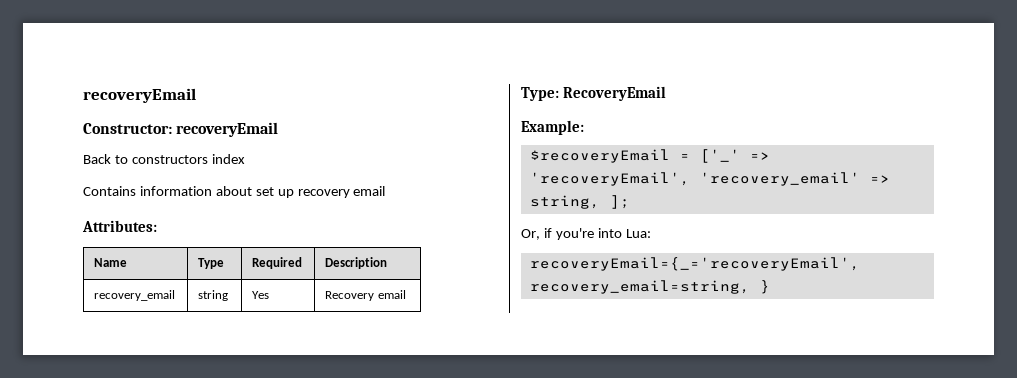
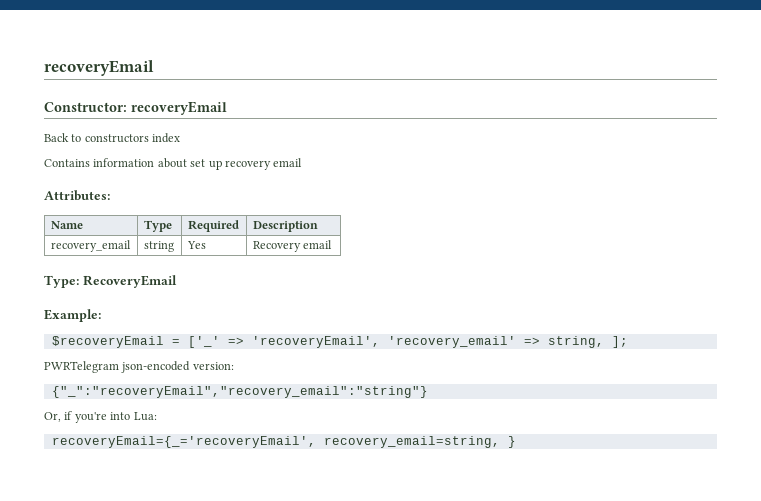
(630, 202) none -> [44,361,234,373] [51,386,428,398] // PWRTelegram json-encoded version: // {"_":"recoveryEmail","recovery_email":"string"}

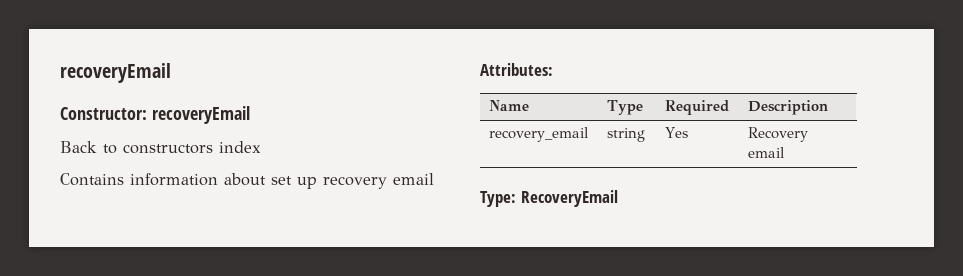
[44,309,101,322] [51,336,628,348] [44,361,234,373] [51,386,428,398] [44,411,157,423] [51,436,516,448] // Example: // $recoveryEmail = ['_' => 'recoveryEmail', 'recovery_email' => string, ]; // PWRTelegram json-encoded version: // {"_":"recoveryEmail","recovery_email":"string"} // Or, if you're into Lua: // recoveryEmail={_='recoveryEmail', recovery_email=string, } -> (618, 198) none

